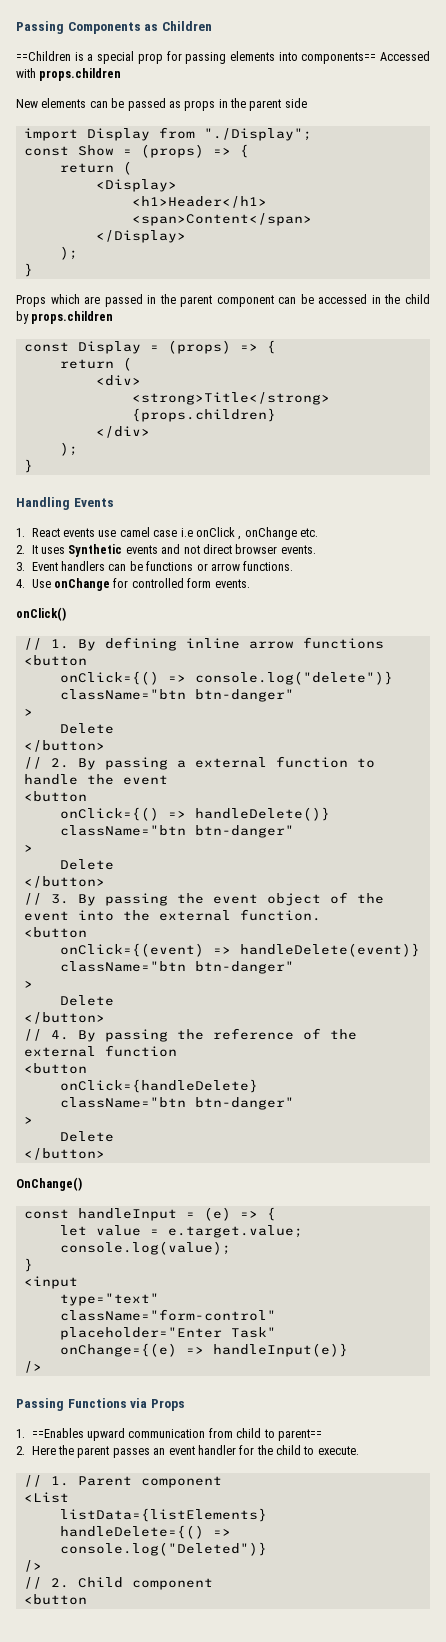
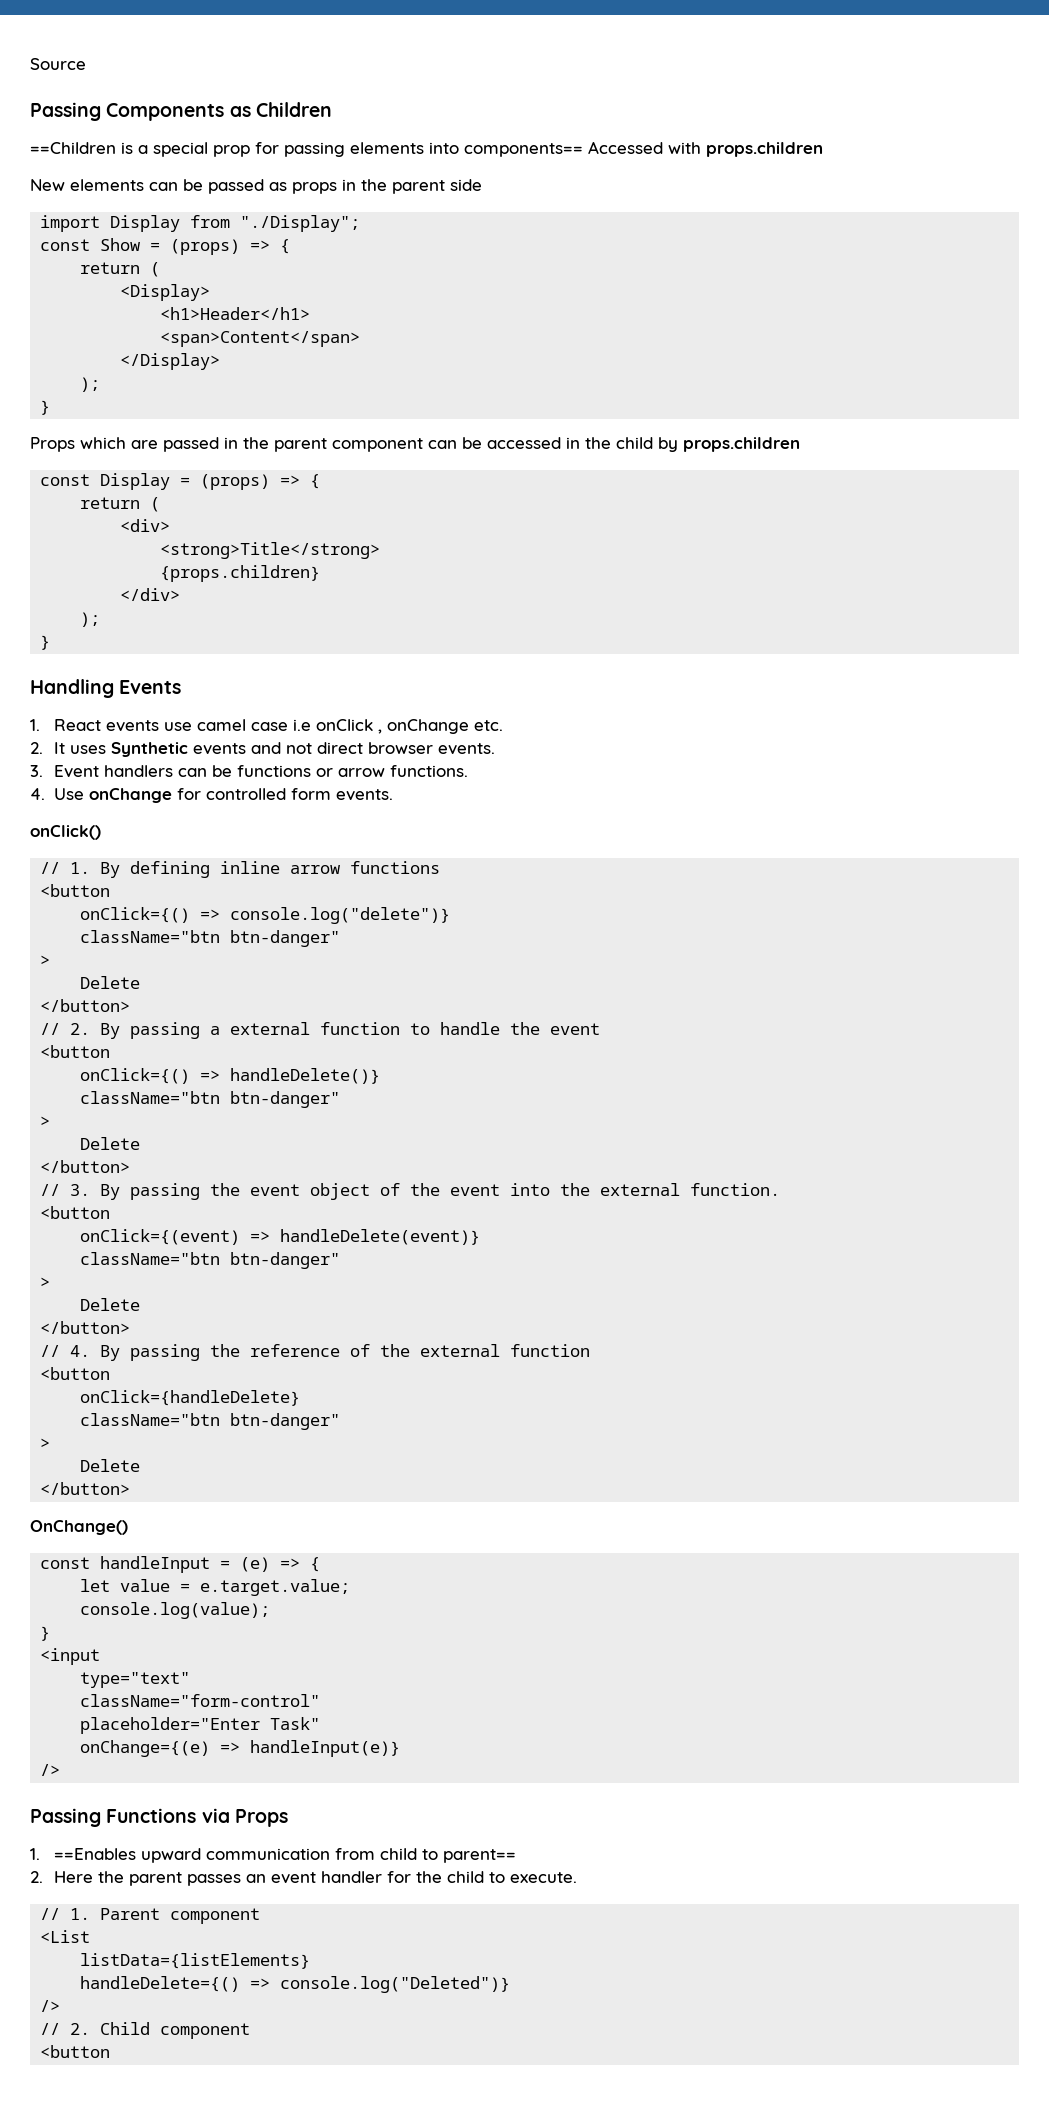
(16, 27) none -> [30,58,86,70] Source //

